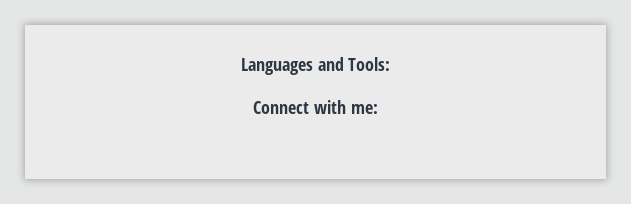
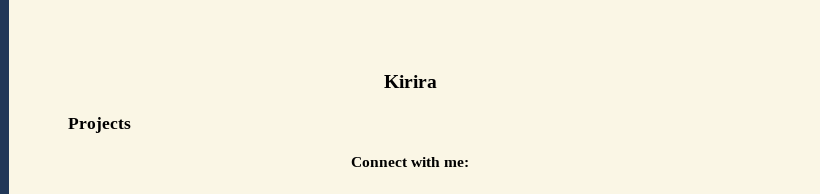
[240,57,391,75] Languages and Tools: -> [383,75,437,88] [68,117,131,133] Kirira // Projects

